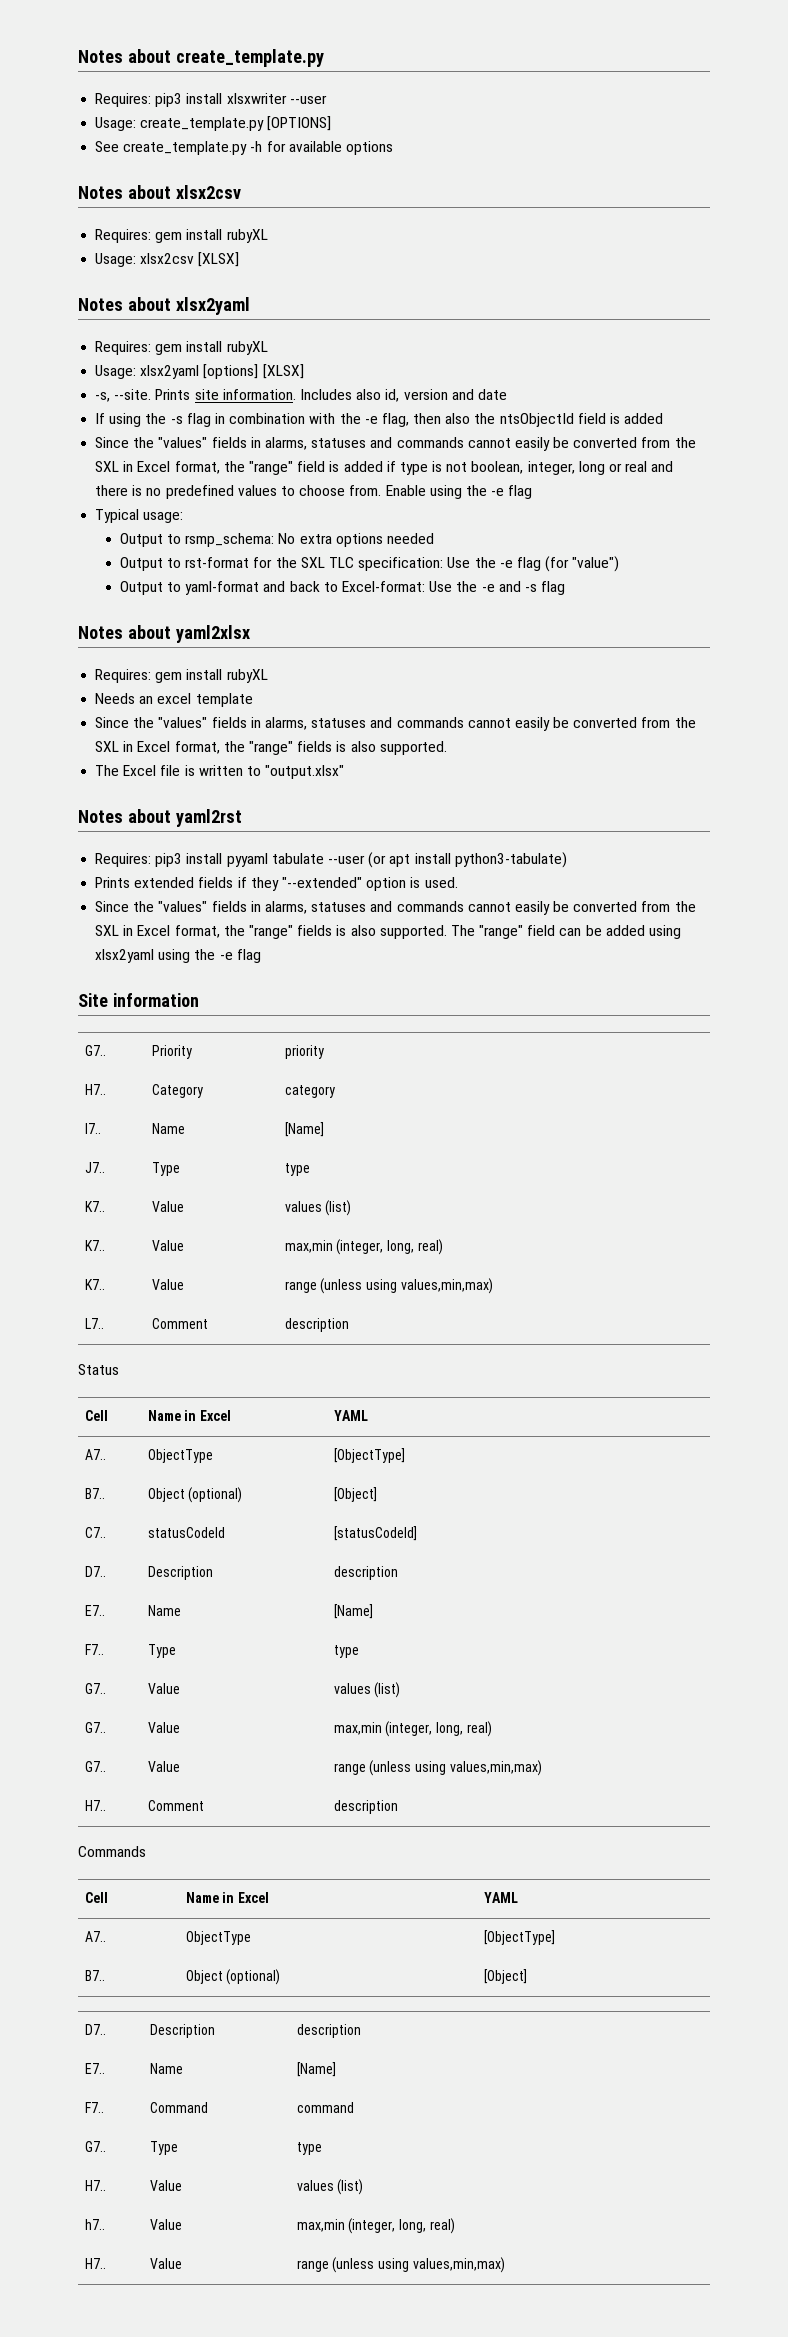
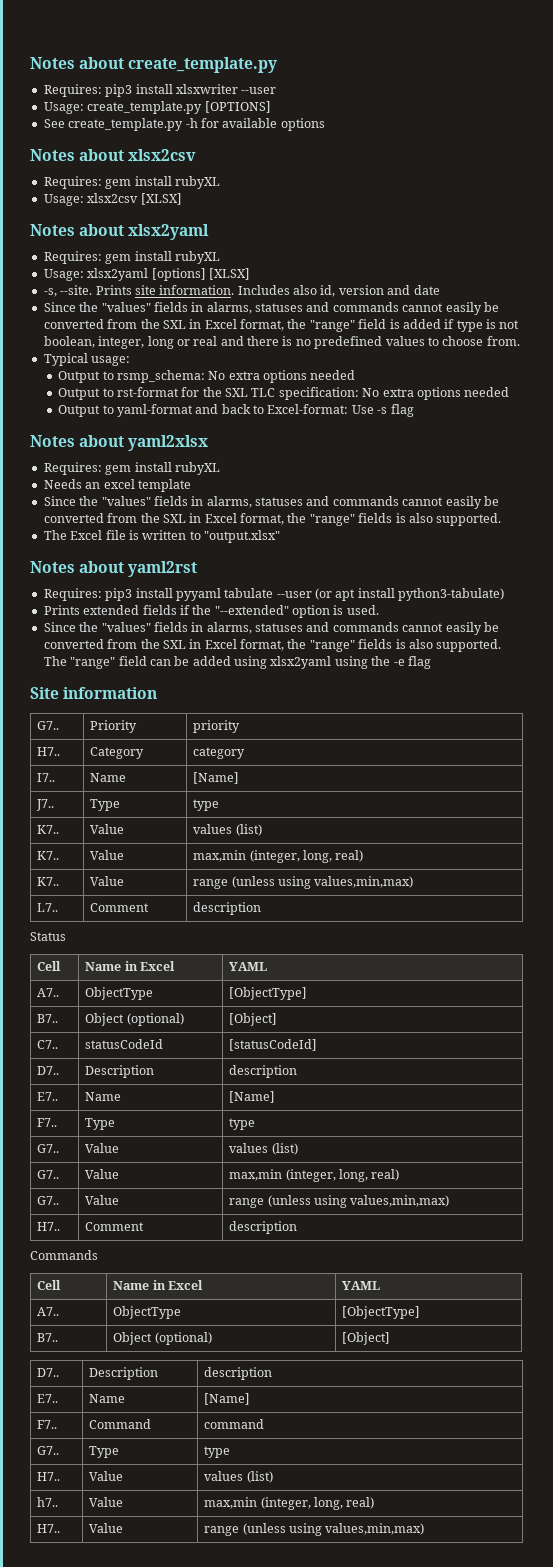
[95,413,664,427] // If using the -s flag in combination with the -e flag, then also the ntsObjectId field is added -> (440, 290) none
[385,485,533,499] Enable using the -e flag -> (520, 341) none
[447,556,620,572] Use the -e flag (for "value") -> [362,387,510,400] No extra options needed
[456,581,521,592] the -e and -> (374, 409) none
[250,877,279,891] they -> [192,605,212,615] the

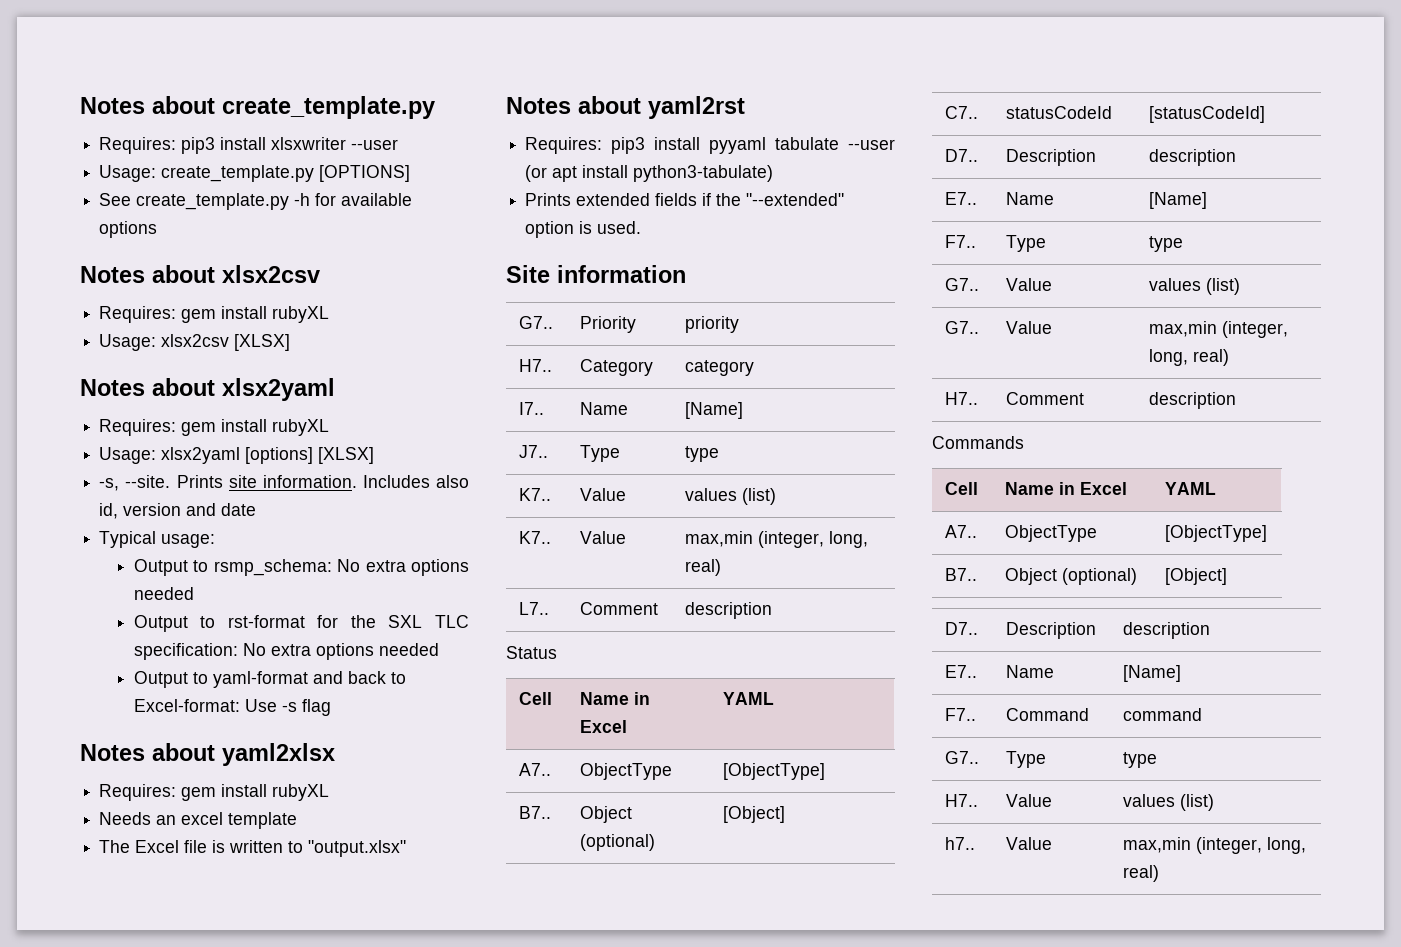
[43,302,499,315] [43,319,520,332] [43,336,520,349] // Since the "values" fields in alarms, statuses and commands cannot easily be converted from the SXL in Excel format, the "range" field is added if type is not boolean, integer, long or real and there is no predefined values to choose from. -> (257, 509) none
[43,496,499,509] [43,513,502,526] // Since the "values" fields in alarms, statuses and commands cannot easily be converted from the SXL in Excel format, the "range" fields is also supported. -> (298, 820) none
[43,622,499,635] [43,639,502,652] [43,656,431,669] // Since the "values" fields in alarms, statuses and commands cannot easily be converted from the SXL in Excel format, the "range" fields is also supported. The "range" field can be added using xlsx2yaml using the -e flag -> (642, 227) none
[37,877,60,886] [90,876,125,886] [193,876,414,889] // K7.. | Value | range (unless using values,min,max) -> (722, 567) none
[37,1196,60,1205] [85,1195,120,1205] [229,1195,450,1208] // G7.. | Value | range (unless using values,min,max) -> (1230, 357) none
[37,1524,61,1533] [89,1523,124,1533] [204,1523,425,1536] // H7.. | Value | range (unless using values,min,max) -> (1160, 873) none

